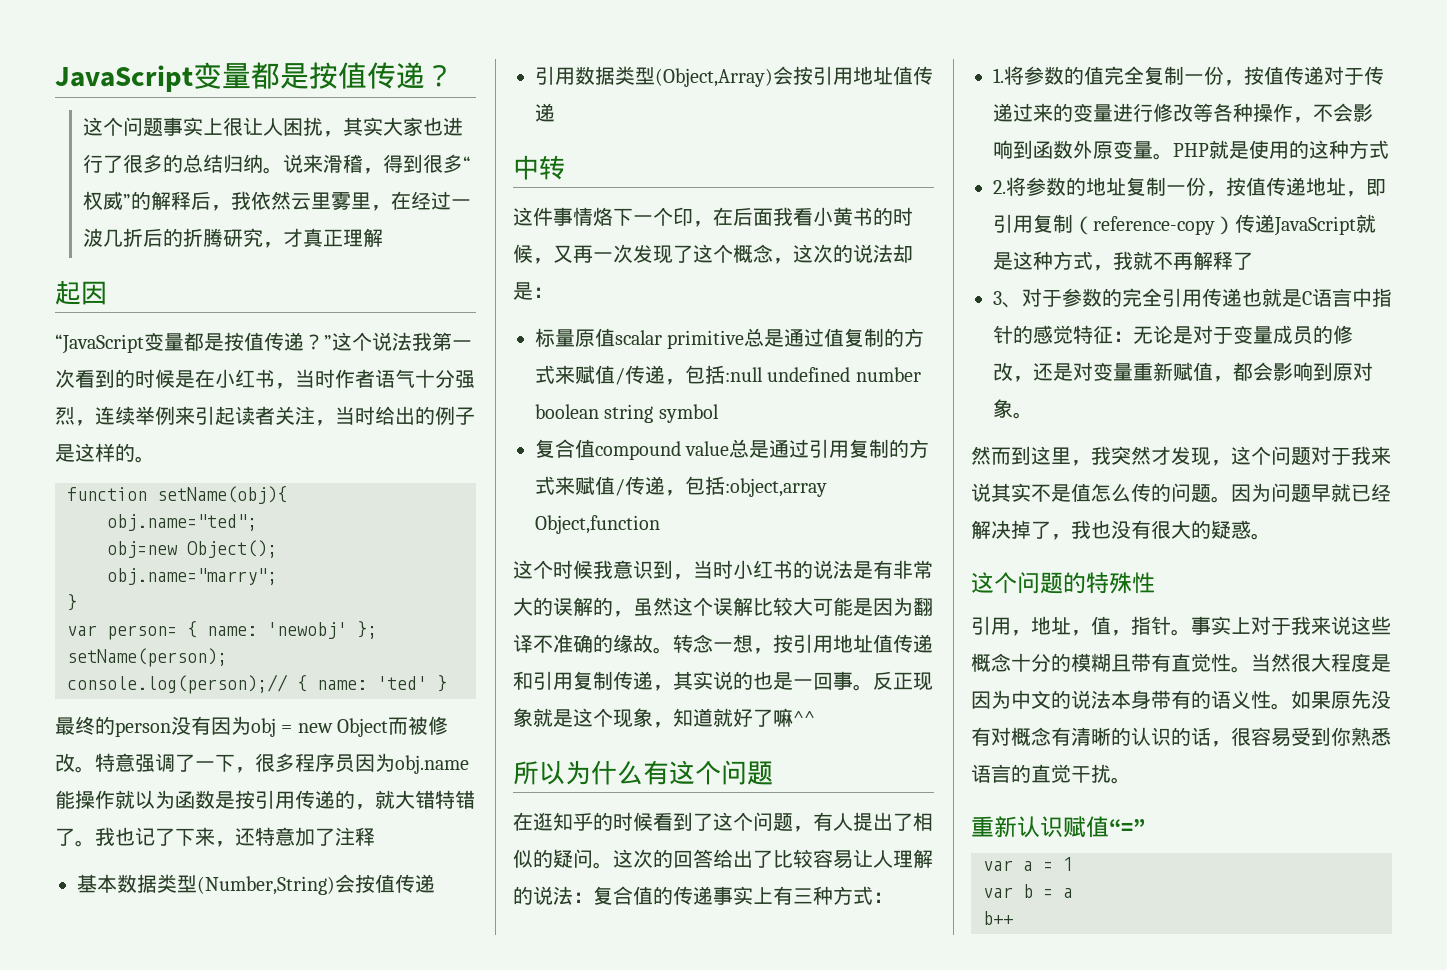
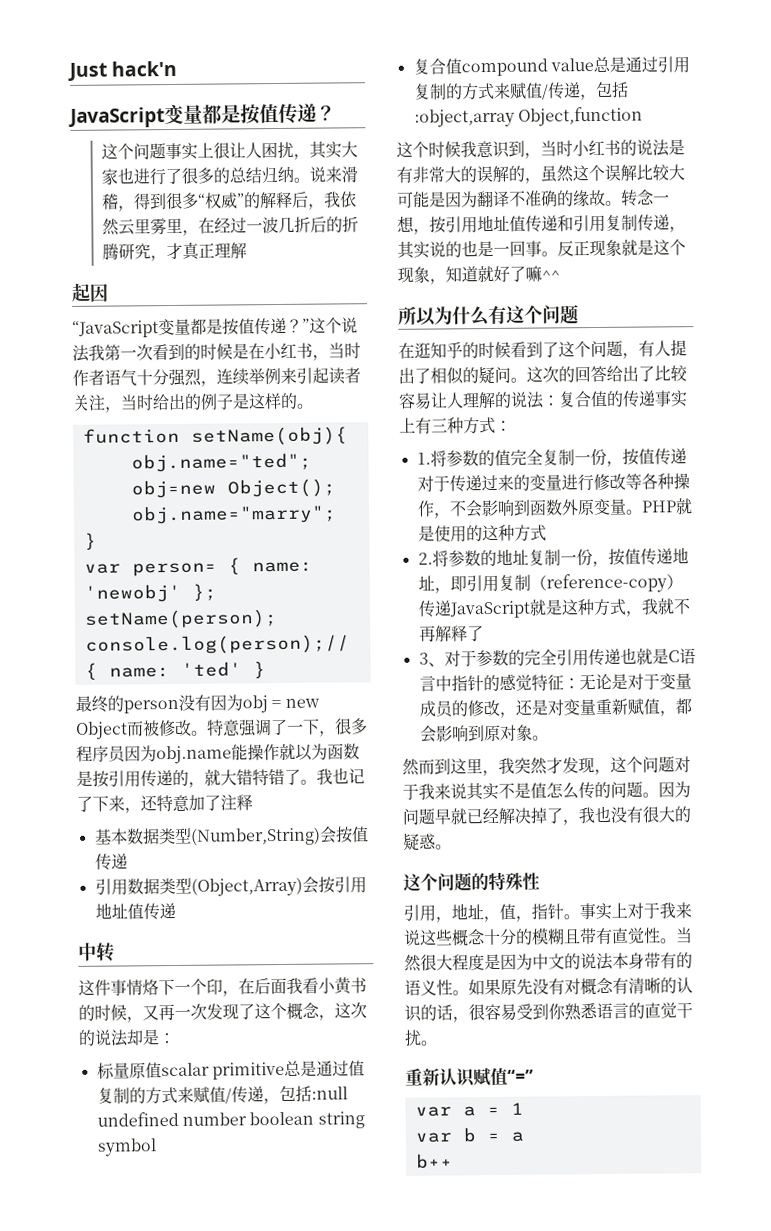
(55, 78) none -> [67,60,178,81] Just hack'n //

